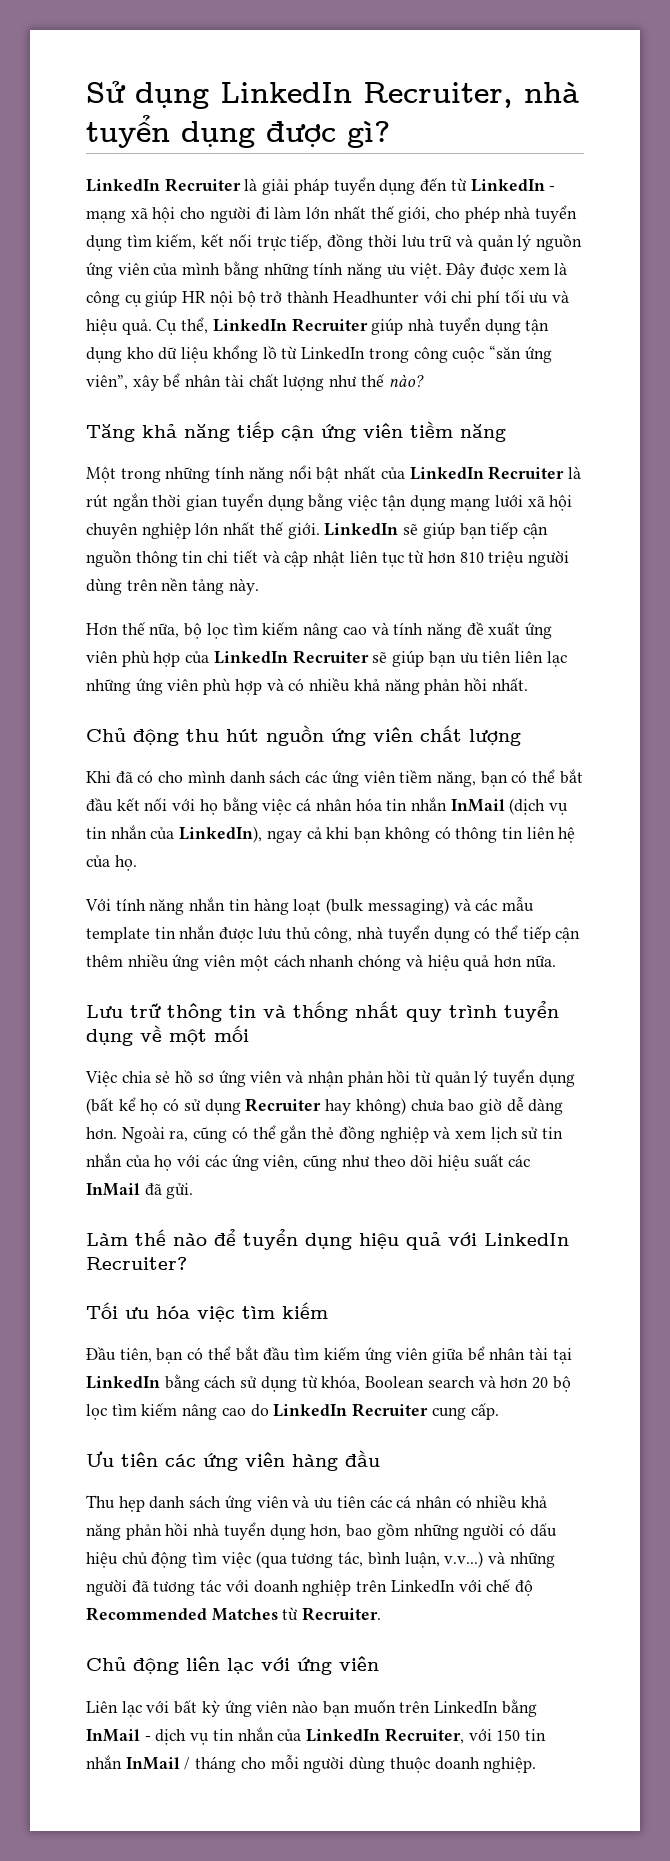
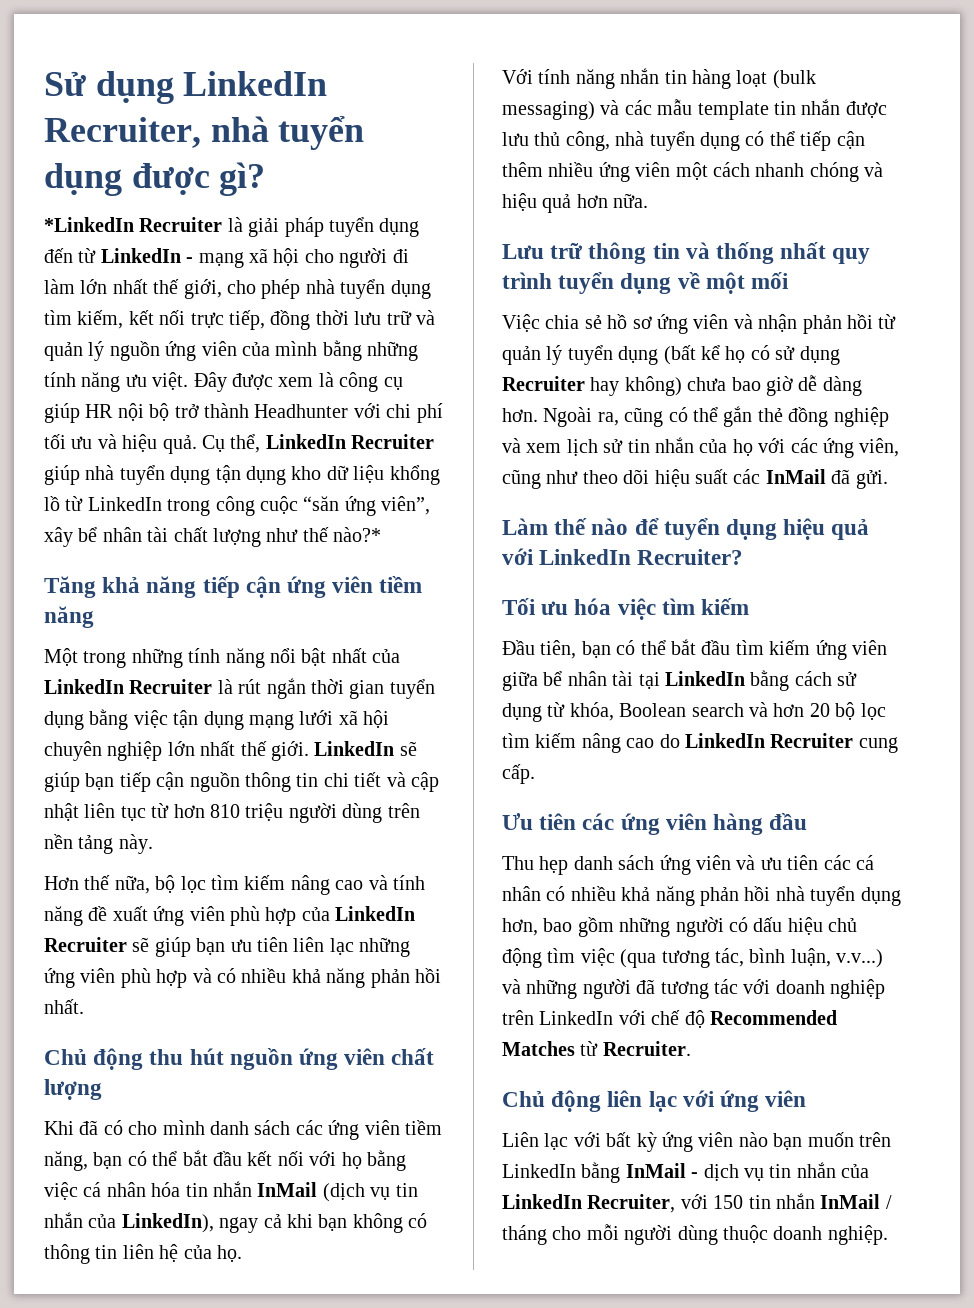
[86,179,160,192] LinkedIn -> [44,217,134,232] *LinkedIn
[388,374,424,387] nào? -> [333,527,382,542] nào?*

